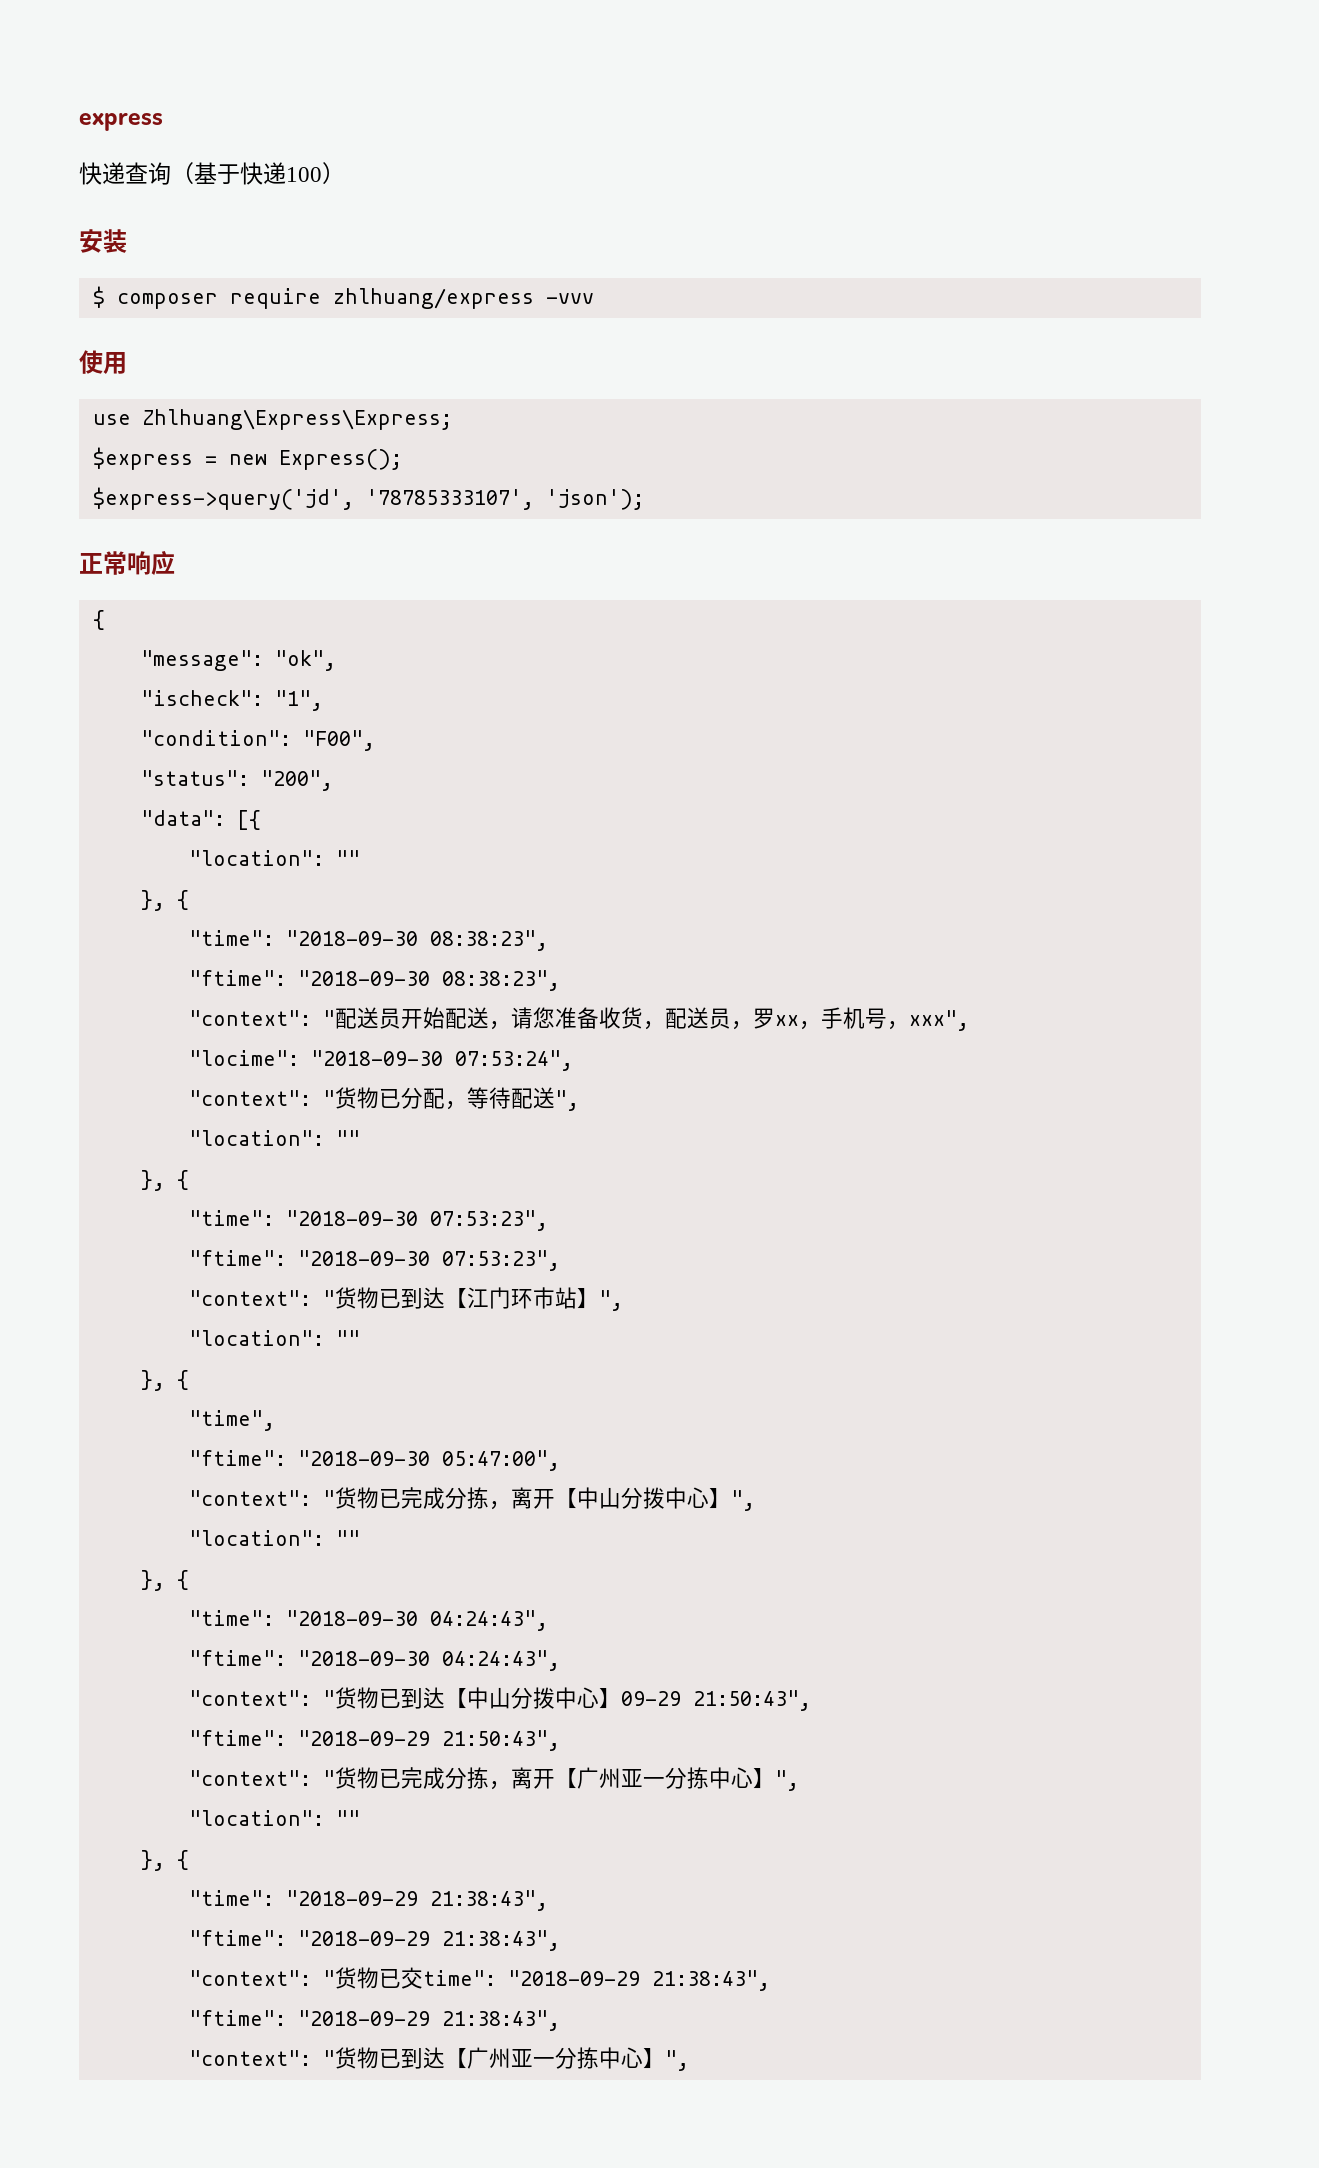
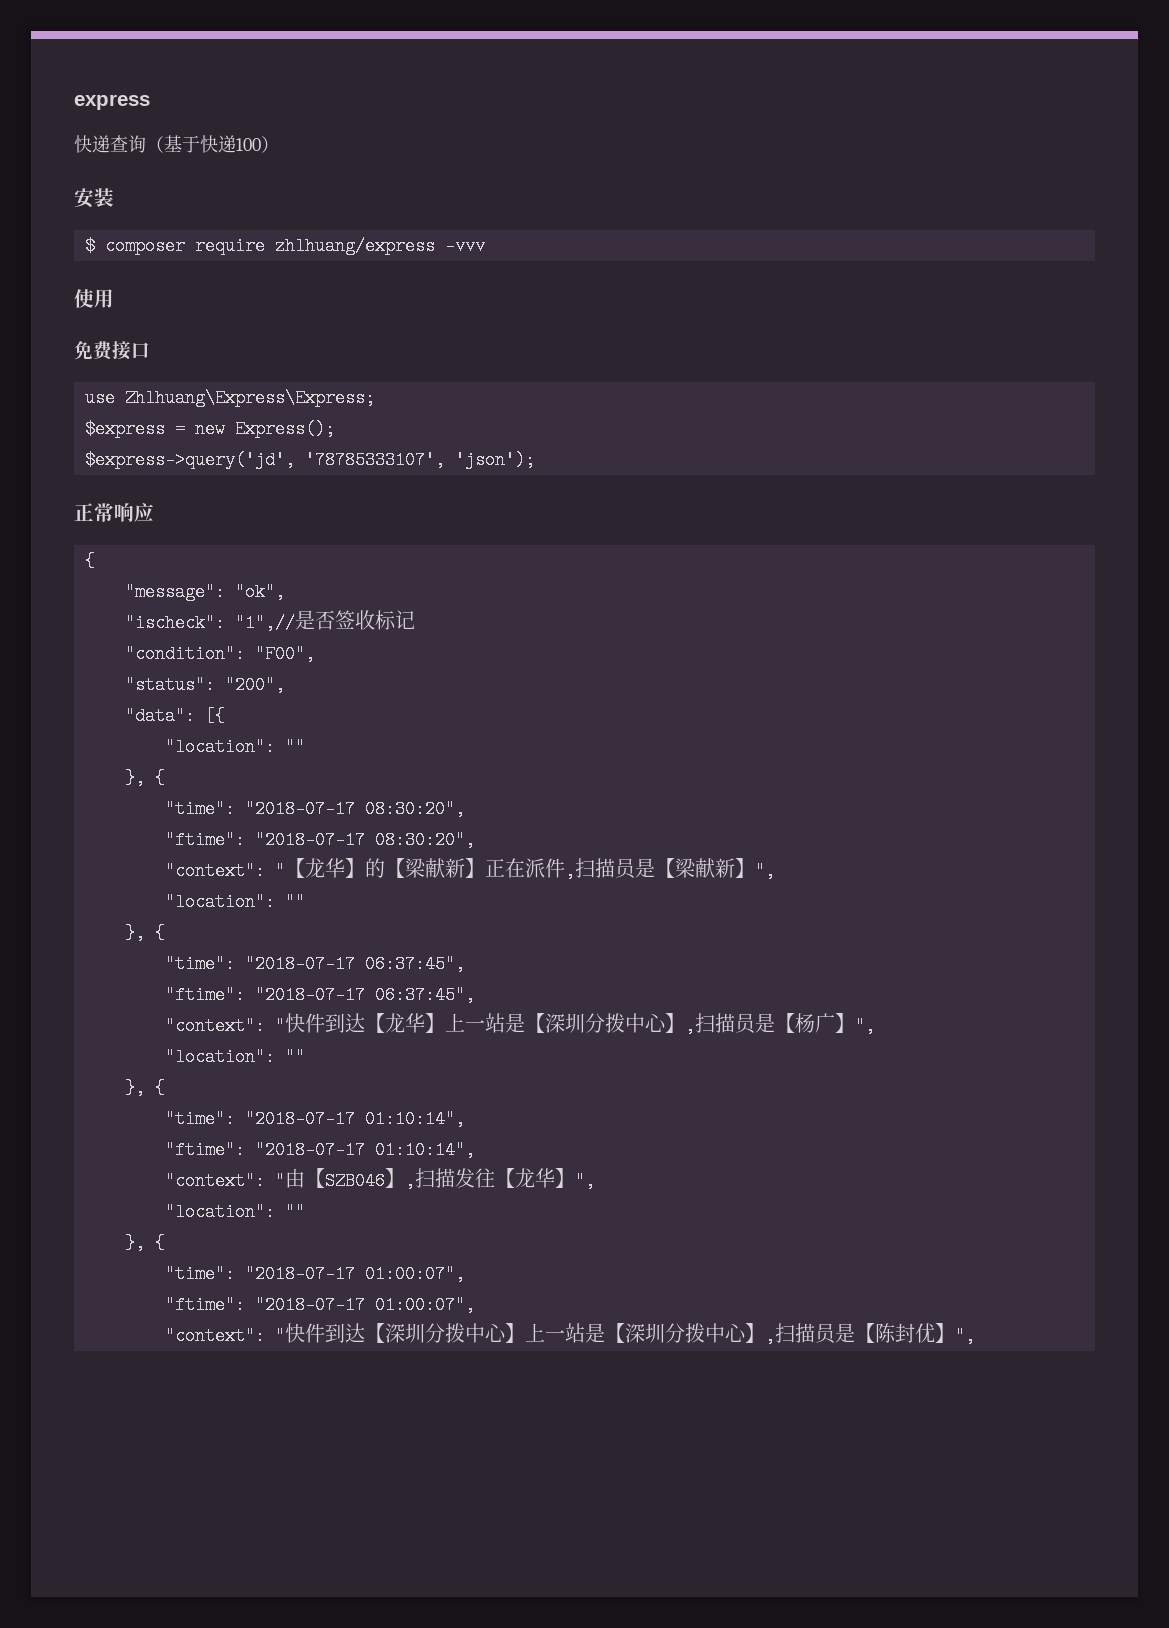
(127, 363) none -> [74,341,150,360] // 免费接口
[274,690,323,711] "1", -> [234,610,415,632] "1",//是否签收标记
[285,930,548,951] [188,970,560,991] [188,1007,969,1031] [188,1050,573,1071] [188,1087,579,1111] [188,1130,360,1146] [140,1170,189,1191] [188,1210,548,1231] [188,1250,560,1271] [188,1287,623,1311] [188,1330,360,1346] [140,1370,189,1391] [188,1410,275,1431] [188,1450,560,1471] [188,1487,755,1511] [188,1530,360,1546] [140,1570,189,1591] [188,1610,548,1631] [188,1650,560,1671] [188,1687,811,1711] [188,1730,560,1751] [188,1767,799,1791] [188,1810,360,1826] [140,1850,189,1871] [188,1890,548,1911] [188,1930,560,1951] [188,1967,770,1991] [188,2010,560,2031] [188,2047,643,2069] "2018-09-30 08:38:23", // "ftime": "2018-09-30 08:38:23", // "context": "配送员开始配送，请您准备收货，配送员，罗xx，手机号，xxx", // "locime": "2018-09-30 07:53:24", // "context": "货物已分配，等待配送", // "location": "" // }, { // "time": "2018-09-30 07:53:23", // "ftime": "2018-09-30 07:53:23", // "context": "货物已到达【江门环市站】", // "location": "" // }, { // "time", // "ftime": "2018-09-30 05:47:00", // "context": "货物已完成分拣，离开【中山分拨中心】", // "location": "" // }, { // "time": "2018-09-30 04:24:43", // "ftime": "2018-09-30 04:24:43", // "context": "货物已到达【中山分拨中心】09-29 21:50:43", // "ftime": "2018-09-29 21:50:43", // "context": "货物已完成分拣，离开【广州亚一分拣中心】", // "location": "" // }, { // "time": "2018-09-29 21:38:43", // "ftime": "2018-09-29 21:38:43", // "context": "货物已交time": "2018-09-29 21:38:43", // "ftime": "2018-09-29 21:38:43", // "context": "货物已到达【广州亚一分拣中心 -> [244,800,465,818] [164,831,475,849] [164,858,775,880] [164,893,305,911] [124,924,165,942] [164,955,465,973] [164,986,475,1004] [164,1013,875,1035] [164,1048,305,1066] [124,1079,165,1097] [164,1110,465,1128] [164,1141,475,1159] [164,1168,595,1190] [164,1203,305,1221] [124,1234,165,1252] [164,1265,465,1283] [164,1296,475,1314] [164,1323,935,1345] "2018-07-17 08:30:20", // "ftime": "2018-07-17 08:30:20", // "context": "【龙华】的【梁献新】正在派件,扫描员是【梁献新】", // "location": "" // }, { // "time": "2018-07-17 06:37:45", // "ftime": "2018-07-17 06:37:45", // "context": "快件到达【龙华】上一站是【深圳分拨中心】,扫描员是【杨广】", // "location": "" // }, { // "time": "2018-07-17 01:10:14", // "ftime": "2018-07-17 01:10:14", // "context": "由【SZB046】,扫描发往【龙华】", // "location": "" // }, { // "time": "2018-07-17 01:00:07", // "ftime": "2018-07-17 01:00:07", // "context": "快件到达【深圳分拨中心】上一站是【深圳分拨中心】,扫描员是【陈封优

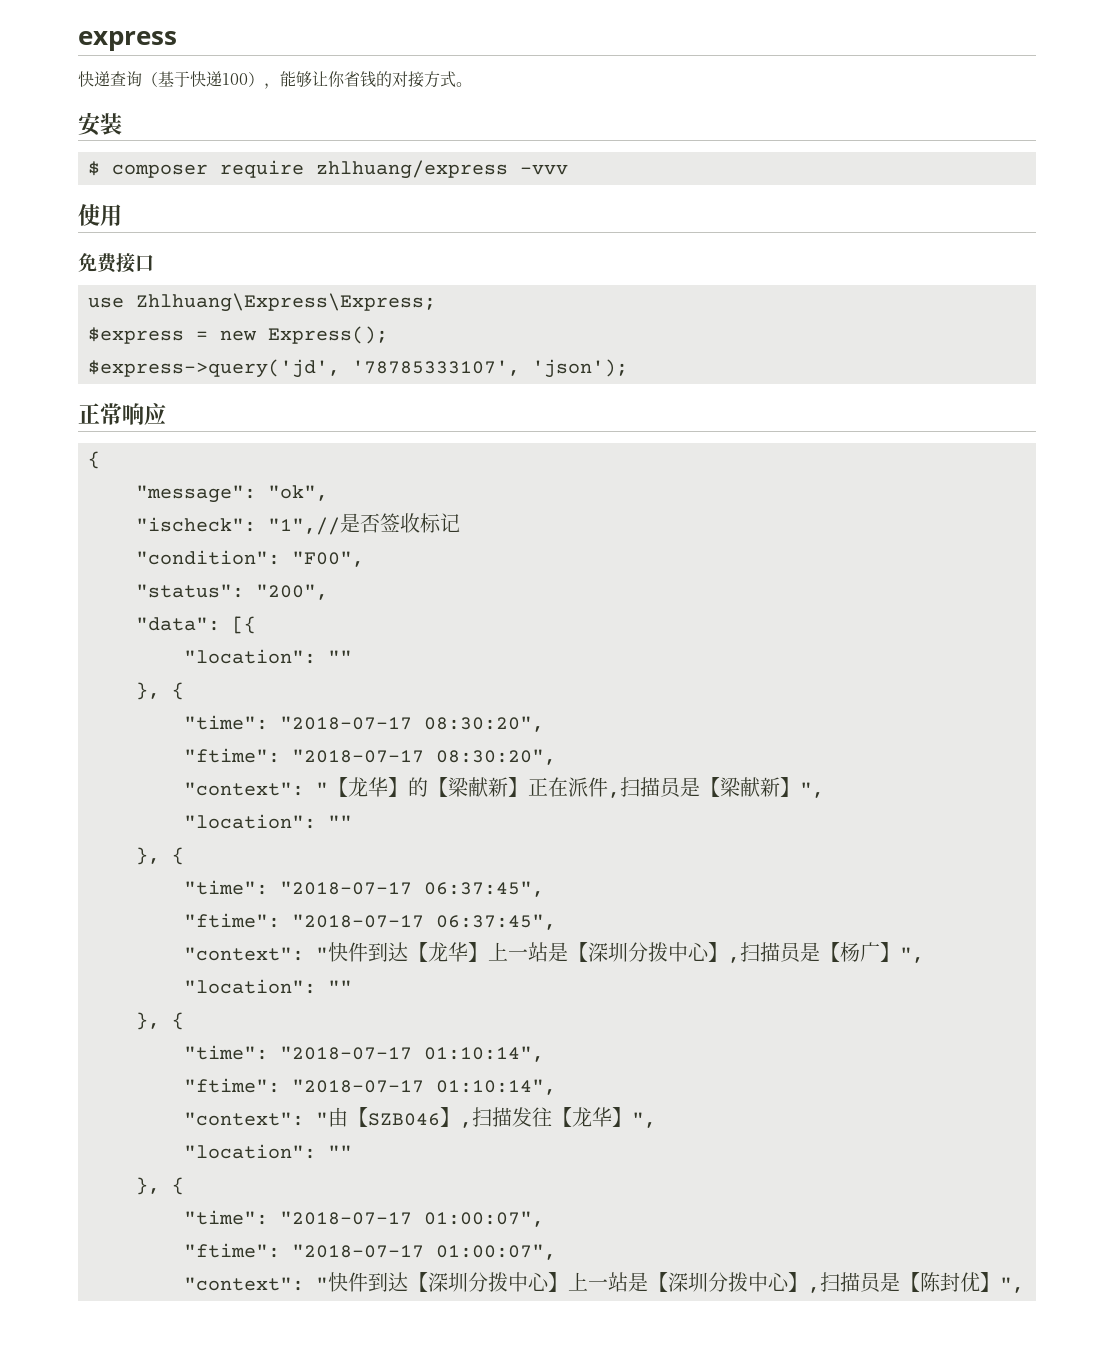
(279, 144) none -> [264,71,472,89] ，能够让你省钱的对接方式。

